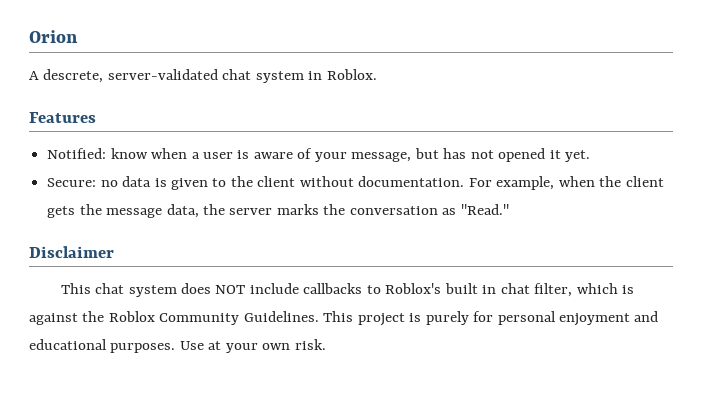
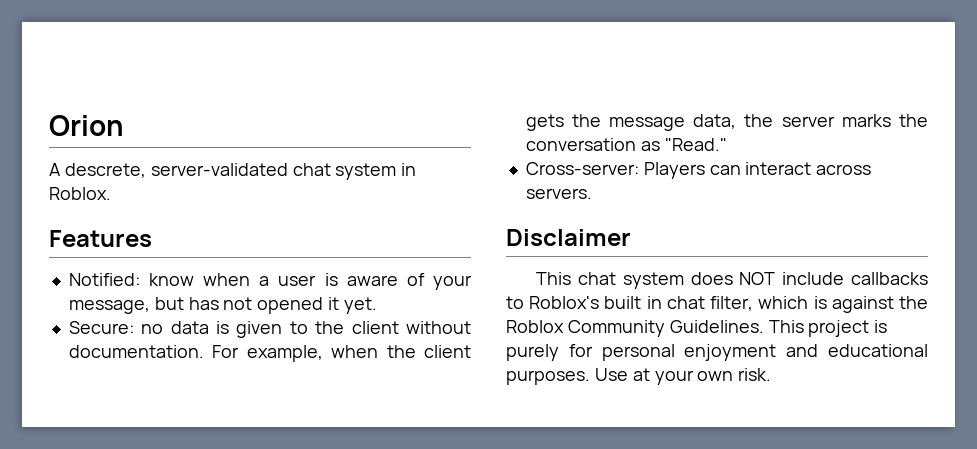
(509, 209) none -> [525,162,872,179] [525,188,592,199] // Cross-server: Players can interact across servers.

